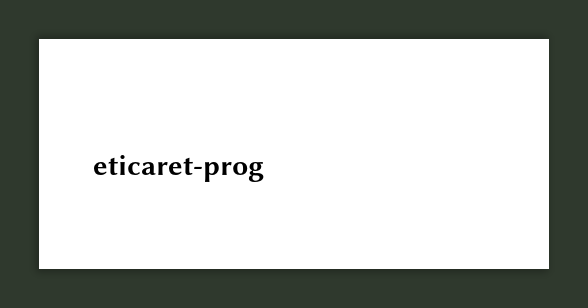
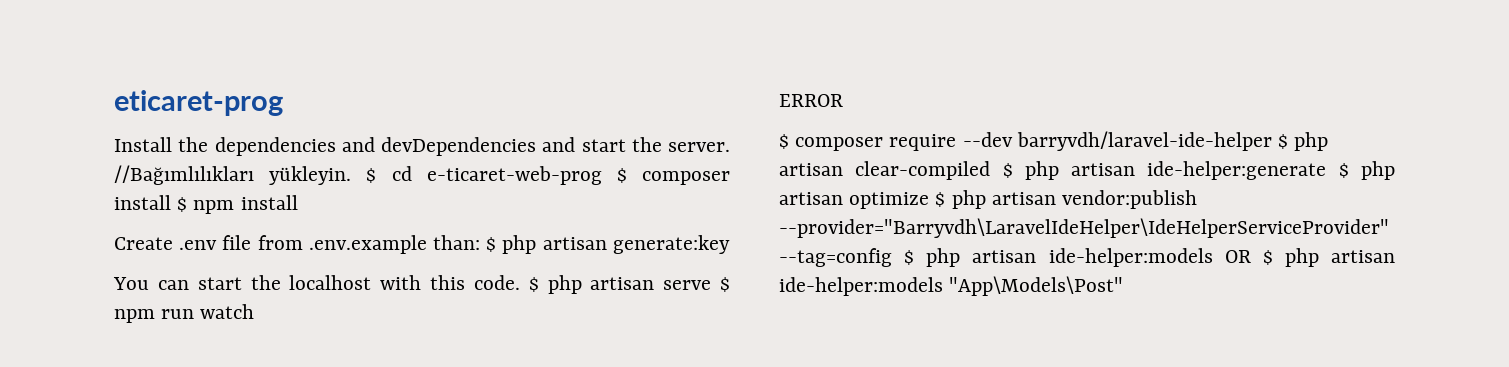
(264, 168) none -> [114,137,730,156] [114,165,730,185] [114,195,298,214] [114,235,730,254] [113,275,730,294] [114,304,255,323] [779,94,843,107] [779,131,1329,151] [779,161,1395,180] [779,190,1198,209] [779,218,1389,238] [779,248,1395,267] [779,276,1124,296] // Install the dependencies and devDependencies and start the server. //Bağımlılıkları yükleyin. $ cd e-ticaret-web-prog $ composer install $ npm install // Create .env file from .env.example than: $ php artisan generate:key // You can start the localhost with this code. $ php artisan serve $ npm run watch // ERROR // $ composer require --dev barryvdh/laravel-ide-helper $ php artisan clear-compiled $ php artisan ide-helper:generate $ php artisan optimize $ php artisan vendor:publish --provider="Barryvdh\LaravelIdeHelper\IdeHelperServiceProvider" --tag=config $ php artisan ide-helper:models OR $ php artisan ide-helper:models "App\Models\Post"

